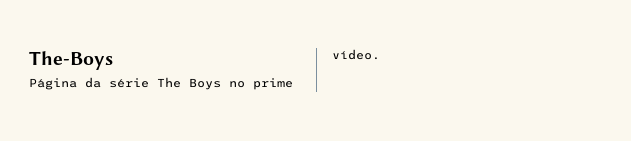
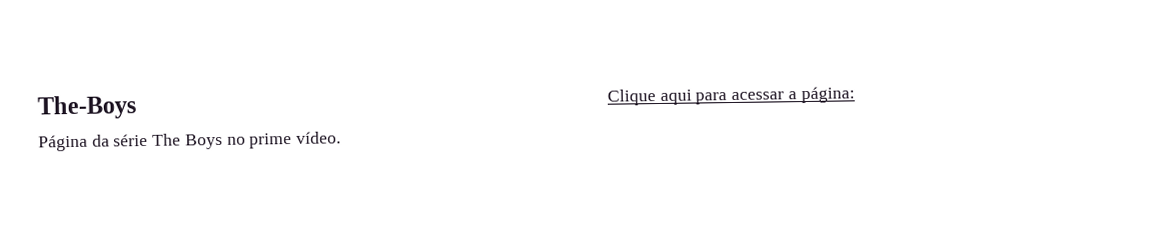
(380, 54) none -> [607,86,855,106] // Clique aqui para acessar a página:

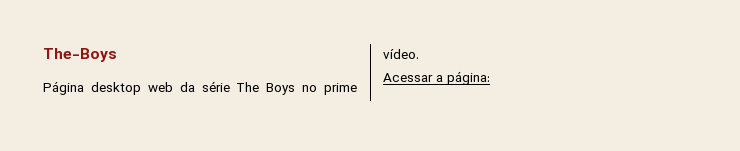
(88, 143) none -> [90,82,173,95] desktop web
[607,89,785,106] Clique aqui para acessar -> [383,73,433,82] Acessar

